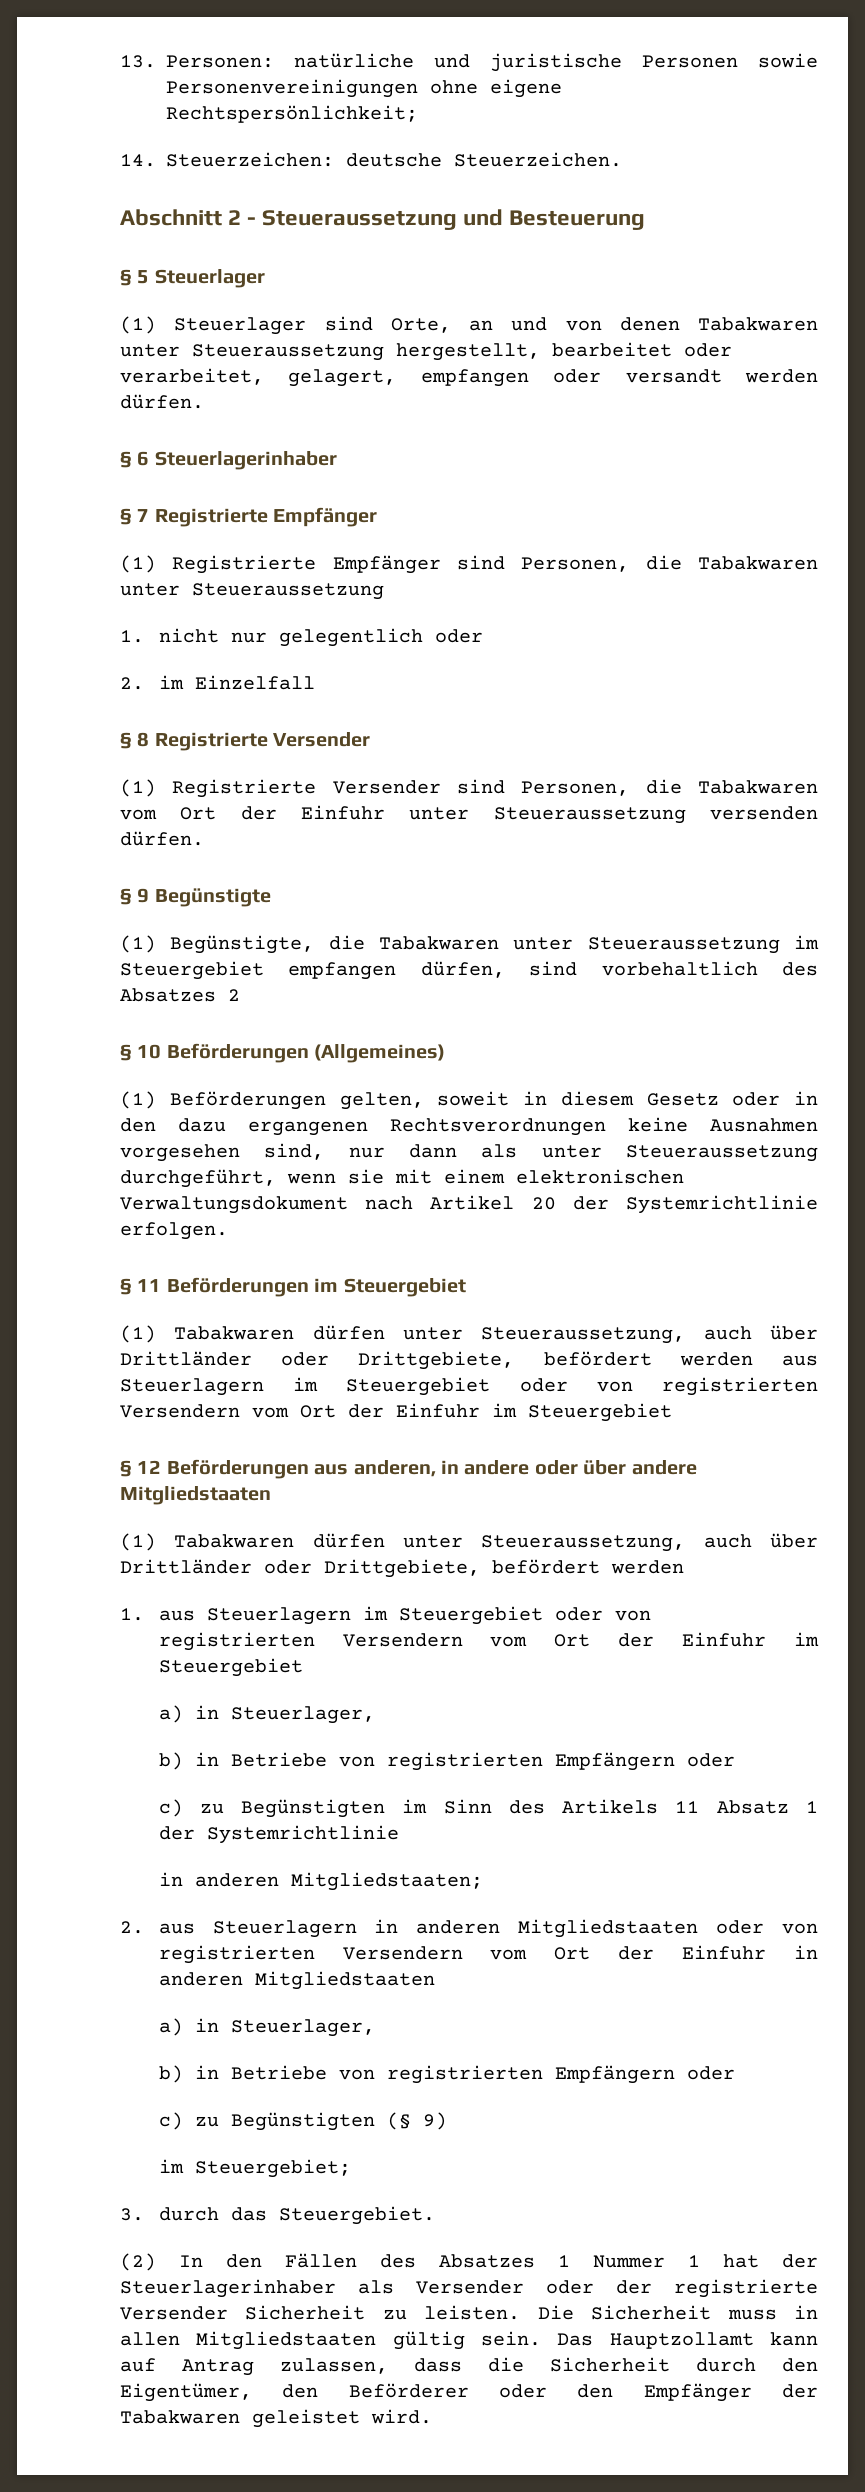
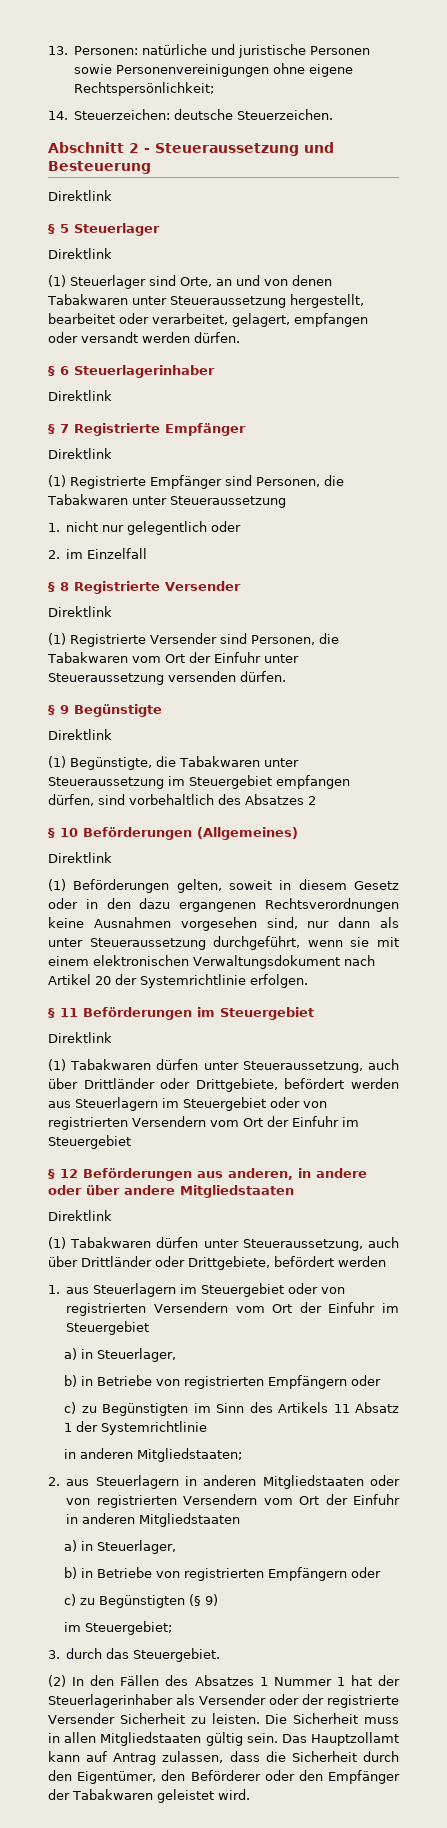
(646, 220) none -> [48,190,112,201] // Direktlink
(265, 278) none -> [48,248,112,259] // Direktlink
(337, 460) none -> [48,390,112,401] // Direktlink
(378, 517) none -> [48,448,112,459] // Direktlink
(371, 739) none -> [48,606,112,617] // Direktlink
(271, 897) none -> [48,729,112,740] // Direktlink
(446, 1053) none -> [48,852,112,863] // Direktlink
(466, 1287) none -> [48,1032,112,1043] // Direktlink
(271, 1495) none -> [48,1210,112,1221] // Direktlink

